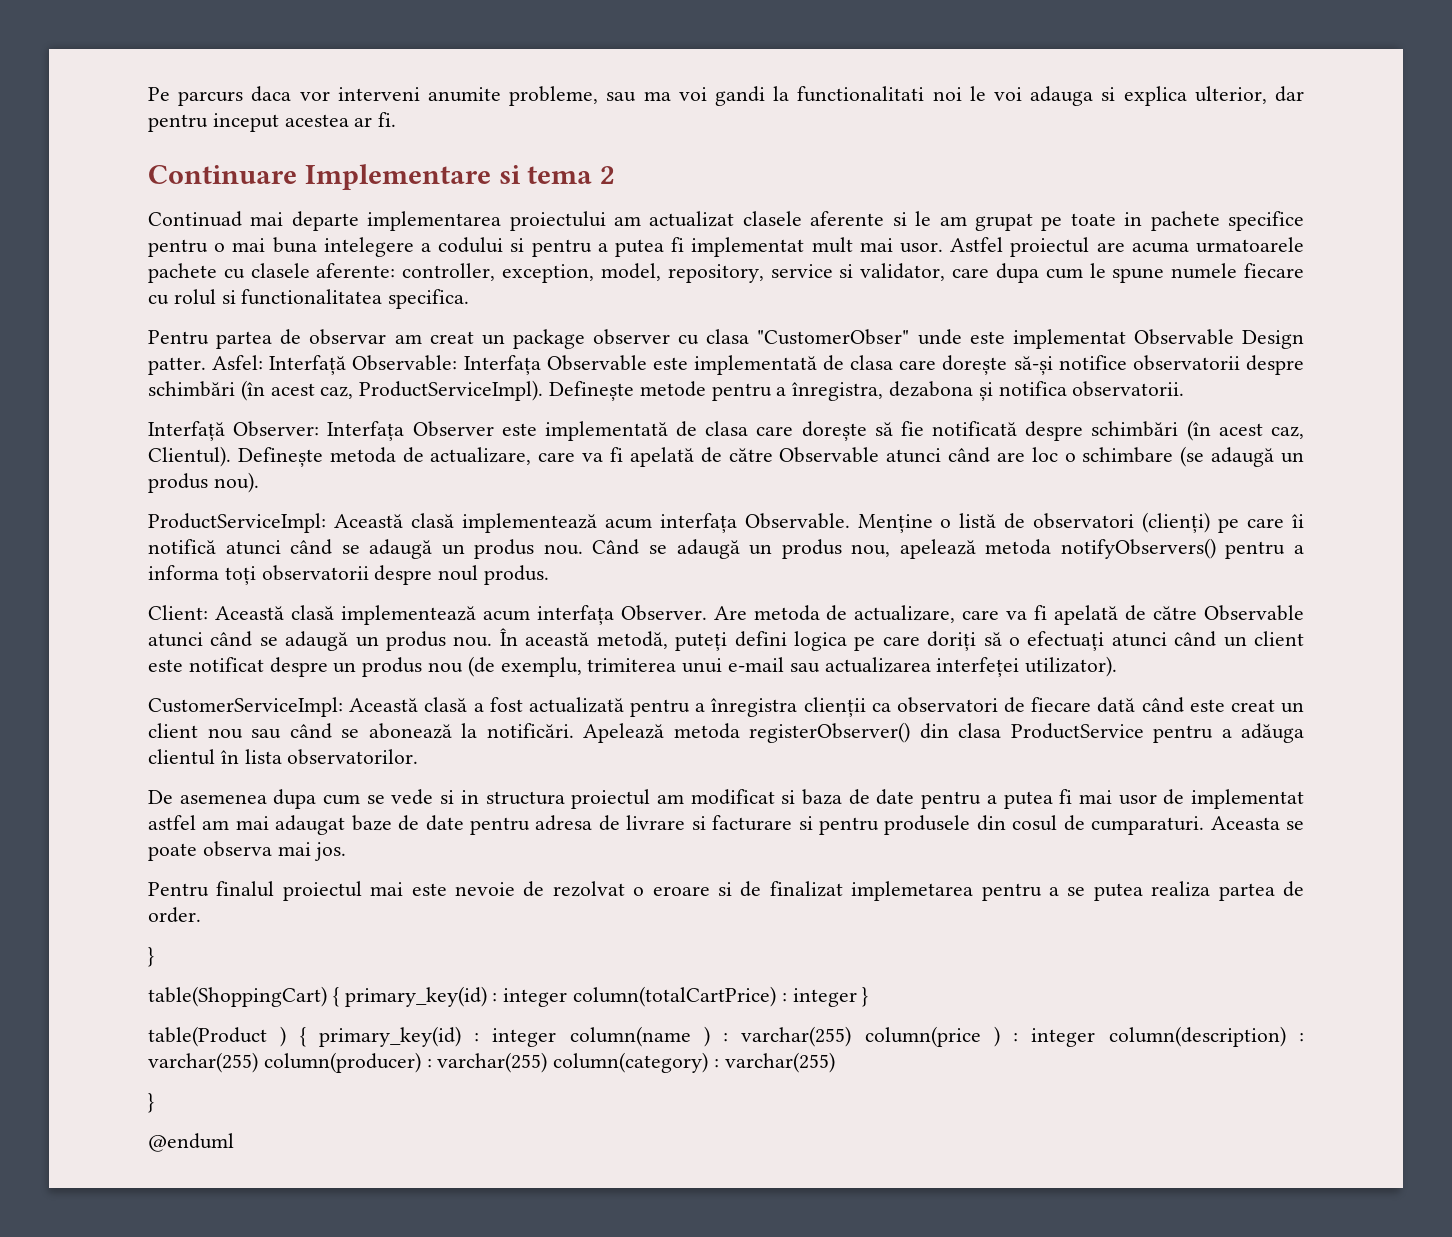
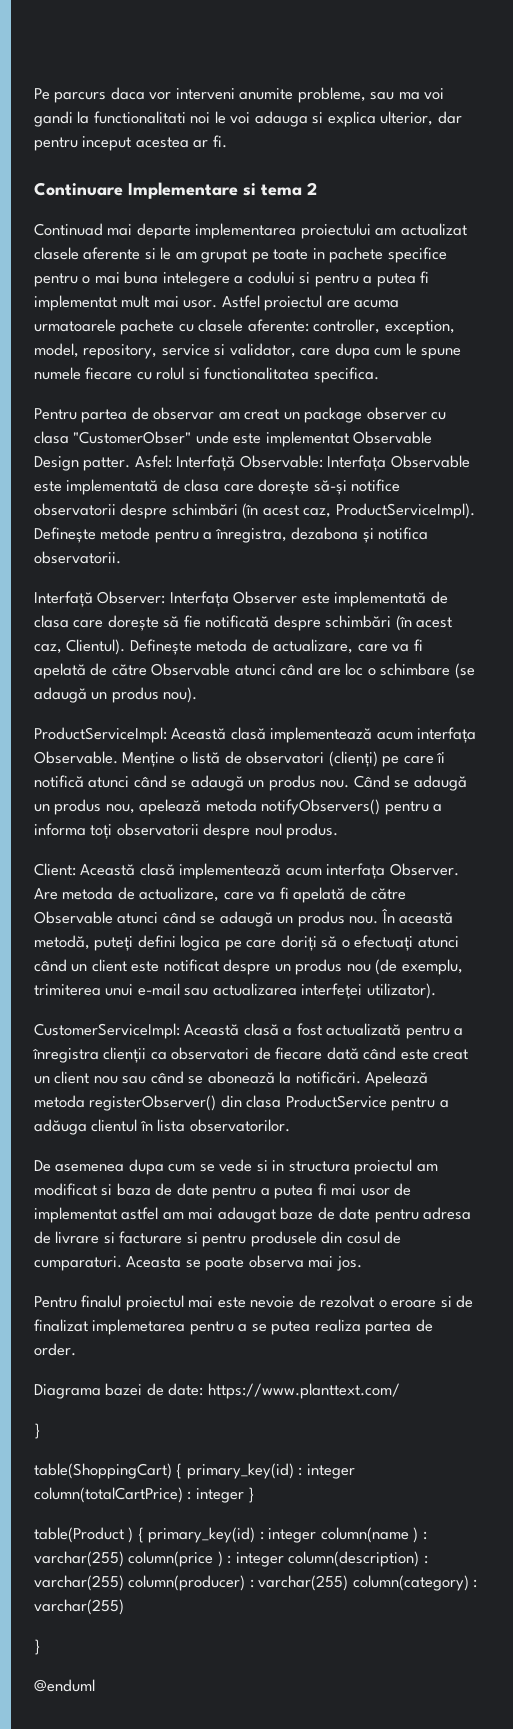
(201, 915) none -> [34,1383,400,1399] // Diagrama bazei de date: https://www.planttext.com/

